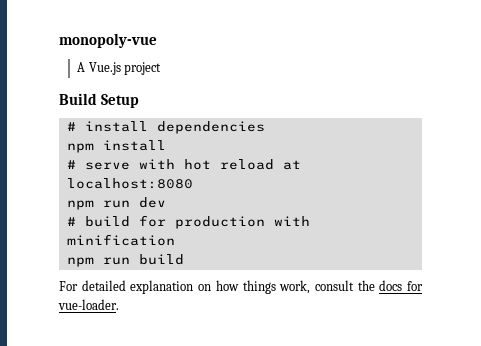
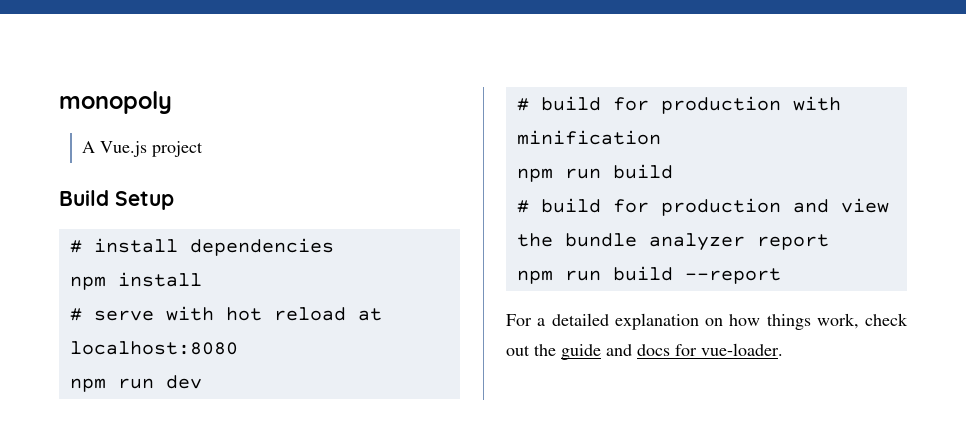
[59,33,157,48] monopoly-vue -> [59,91,172,114] monopoly
(184, 259) none -> [516,198,889,216] [516,233,829,251] [516,266,781,284] // # build for production and view the bundle analyzer report // npm run build --report
(78, 286) none -> [537,318,546,326] a
[314,280,375,291] consult the -> [865,313,908,326] [506,344,632,360] check out the guide and

